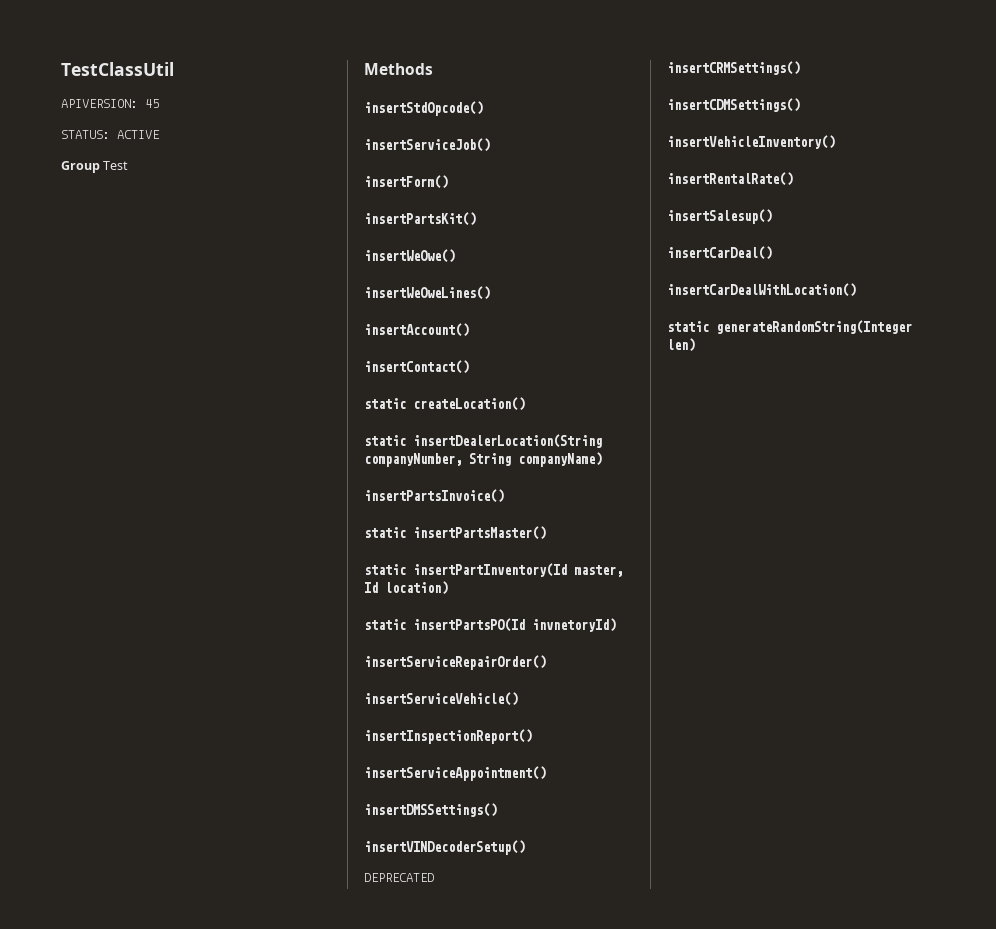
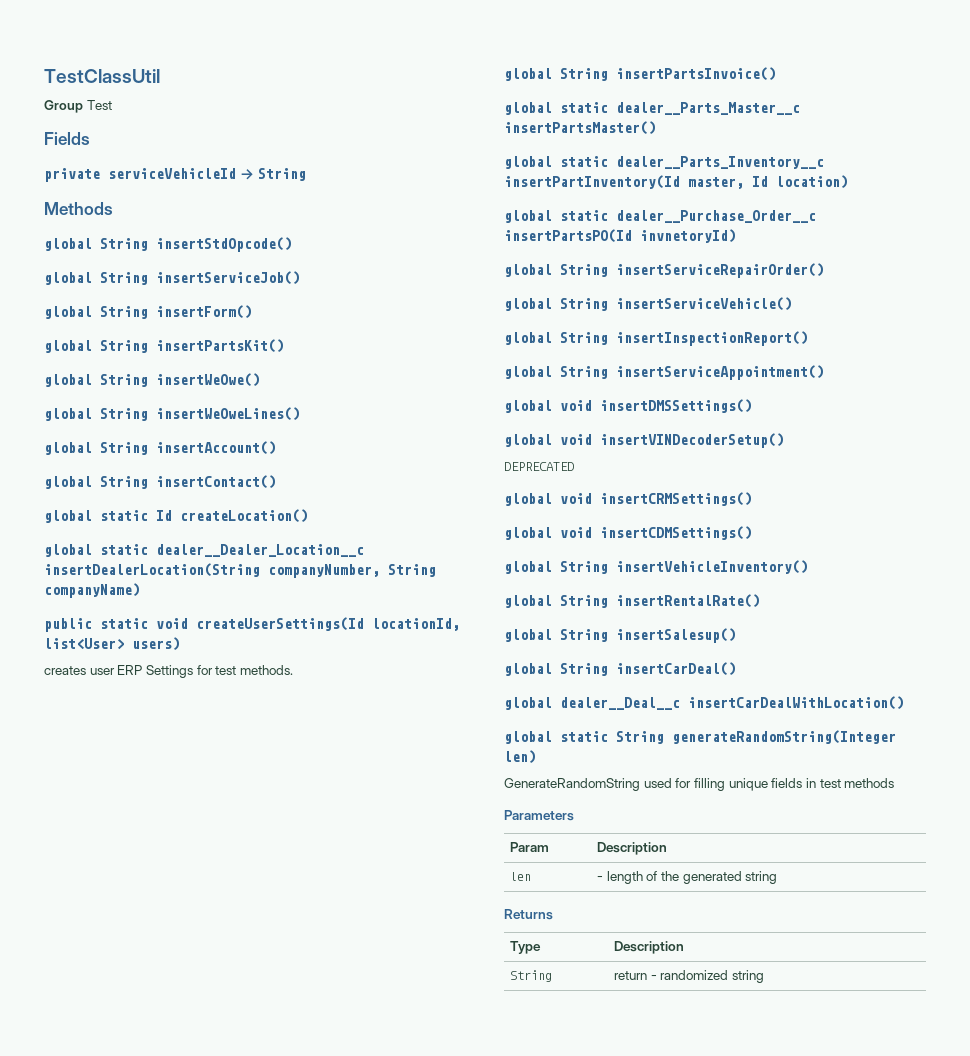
[61,99,159,108] [61,130,160,139] [61,161,129,173] APIVERSION: 45 // STATUS: ACTIVE // Group Test -> [44,100,112,113] [44,132,90,145] [44,168,307,182] Group Test // Fields // private serviceVehicleId → String
(433, 69) none -> [44,238,148,251] global String
(483, 108) none -> [44,272,148,285] global String
(490, 145) none -> [44,306,148,319] global String
(448, 182) none -> [44,340,148,353] global String
(476, 219) none -> [44,374,148,387] global String
(455, 256) none -> [44,408,148,421] global String
(490, 293) none -> [44,442,148,455] global String
(469, 330) none -> [44,476,148,489] global String
[364,397,525,411] [364,434,602,448] [364,452,602,467] [364,489,504,503] [364,526,546,540] [364,564,406,575] static createLocation() // static insertDealerLocation(String companyNumber, String companyName) // insertPartsInvoice() // static insertPartsMaster() // static -> [44,509,308,523] [44,544,364,557] [44,563,436,578] [44,583,140,598] [44,617,460,632] [44,637,180,651] [44,665,293,678] [504,67,776,81] [504,102,800,115] [504,121,656,135] [504,156,824,169] global static Id createLocation() // global static dealer__Dealer_Location__c insertDealerLocation(String companyNumber, String companyName) // public static void createUserSettings(Id locationId, list<User> users) // creates user ERP Settings for test methods. // global String insertPartsInvoice() // global static dealer__Parts_Master__c insertPartsMaster() // global static dealer__Parts_Inventory__c
[364,619,406,630] static -> [504,210,816,223] global static dealer__Purchase_Order__c
(616, 625) none -> [504,264,608,277] global String
(546, 662) none -> [504,298,608,311] global String
(518, 699) none -> [504,332,608,345] global String
(532, 736) none -> [504,366,608,379] global String
(546, 773) none -> [504,400,592,413] global void
(497, 810) none -> [504,434,592,447] global void
(434, 877) none -> [504,493,592,506] global void
(800, 68) none -> [504,527,592,540] global void
(800, 105) none -> [504,561,608,574] global String
(835, 142) none -> [504,595,608,608] global String
(793, 179) none -> [504,629,608,642] global String
(772, 216) none -> [504,663,608,676] global String
(772, 253) none -> [504,697,680,710] global dealer__Deal__c
[667,321,709,332] static -> [504,731,664,744] global static String
(695, 345) none -> [504,778,895,791] [504,810,574,821] [510,842,550,852] [597,842,668,855] [510,872,532,881] [597,871,778,884] [504,909,553,920] [510,941,542,954] [614,941,685,954] [510,970,553,982] [614,970,764,983] // GenerateRandomString used for filling unique fields in test methods // Parameters // Param | Description // len | - length of the generated string // Returns // Type | Description // String | return - randomized string

